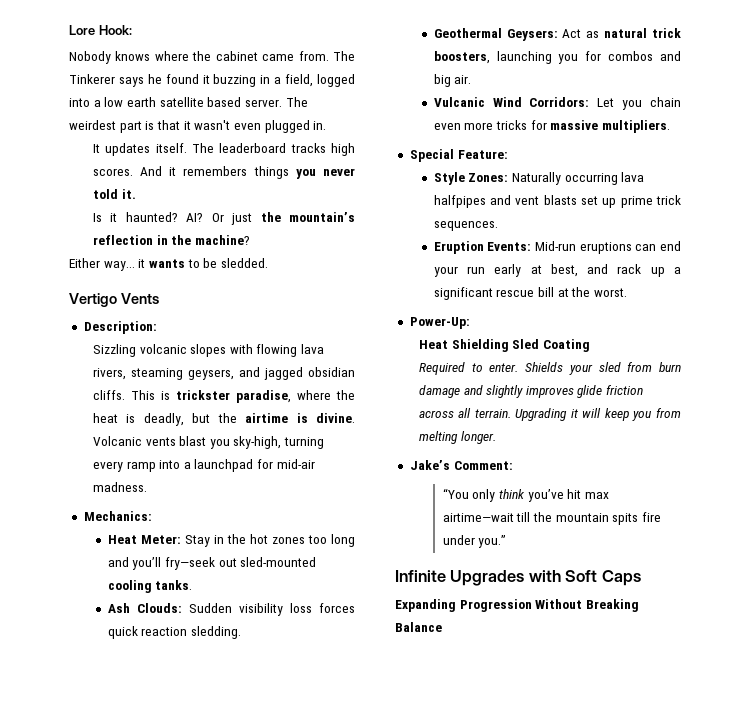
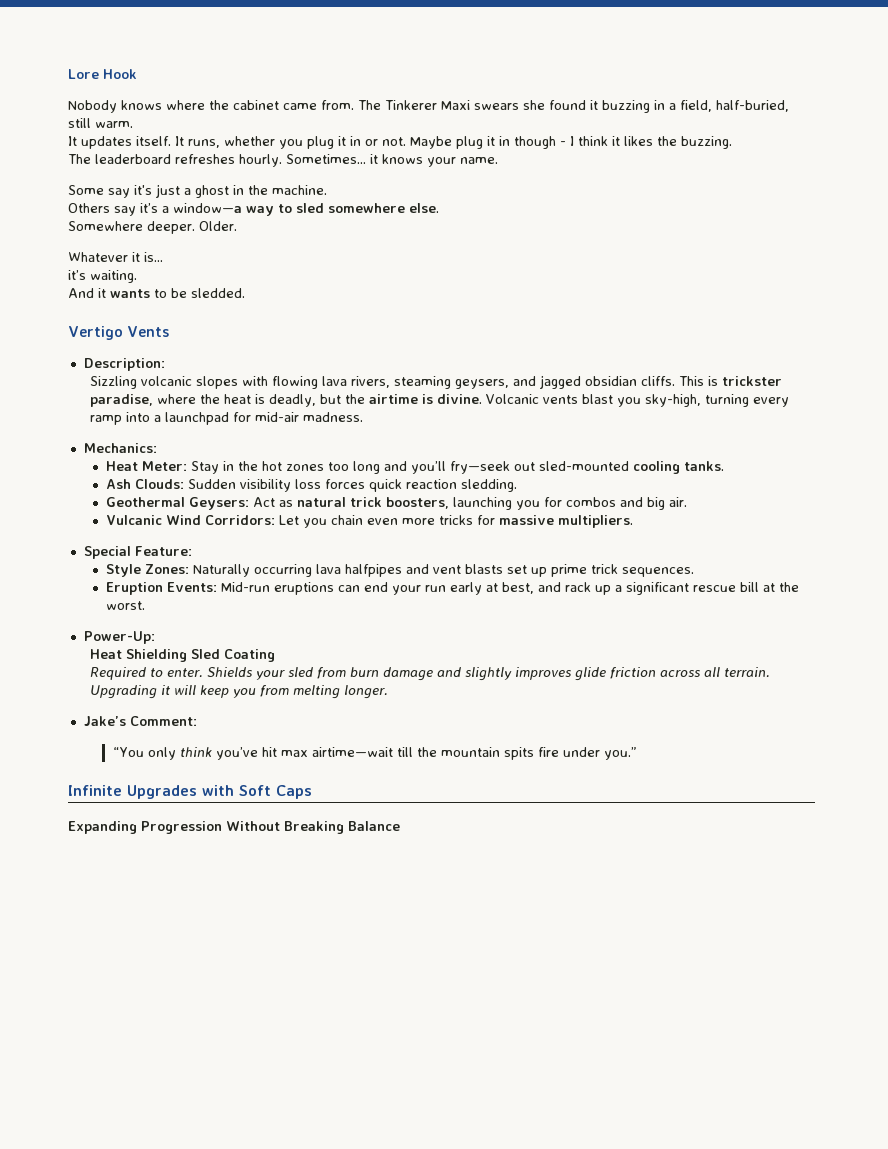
[98,25,132,35] Hook: -> [103,69,137,79] Hook
[118,74,162,87] says he -> [441,100,545,110] Maxi swears she
[317,74,355,87] [69,97,308,107] [69,120,327,133] [92,143,355,156] [92,166,355,179] [92,189,136,199] [92,212,355,225] [92,235,250,245] [69,258,135,271] logged into a low earth satellite based server. The weirdest part is that it wasn't even plugged in. // It updates itself. The leaderboard tracks high scores. And it remembers things you never told it. // Is it haunted? AI? Or just the mountain’s reflection in the machine? // Either way... -> [716,100,789,112] [68,118,133,128] [68,136,732,149] [68,154,498,167] [68,184,327,198] [68,203,439,216] [68,221,237,234] [68,252,163,262] [68,270,137,283] [68,288,94,298] half-buried, still warm. // It updates itself. It runs, whether you plug it in or not. Maybe plug it in though - I think it likes the buzzing. // The leaderboard refreshes hourly. Sometimes... it knows your name. // Some say it's just a ghost in the machine. // Others say it’s a window—a way to sled somewhere else. // Somewhere deeper. Older. // Whatever it is... // it’s waiting. // And

